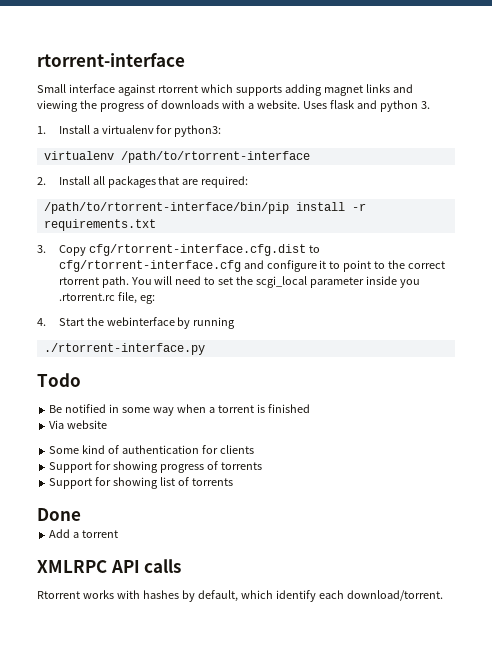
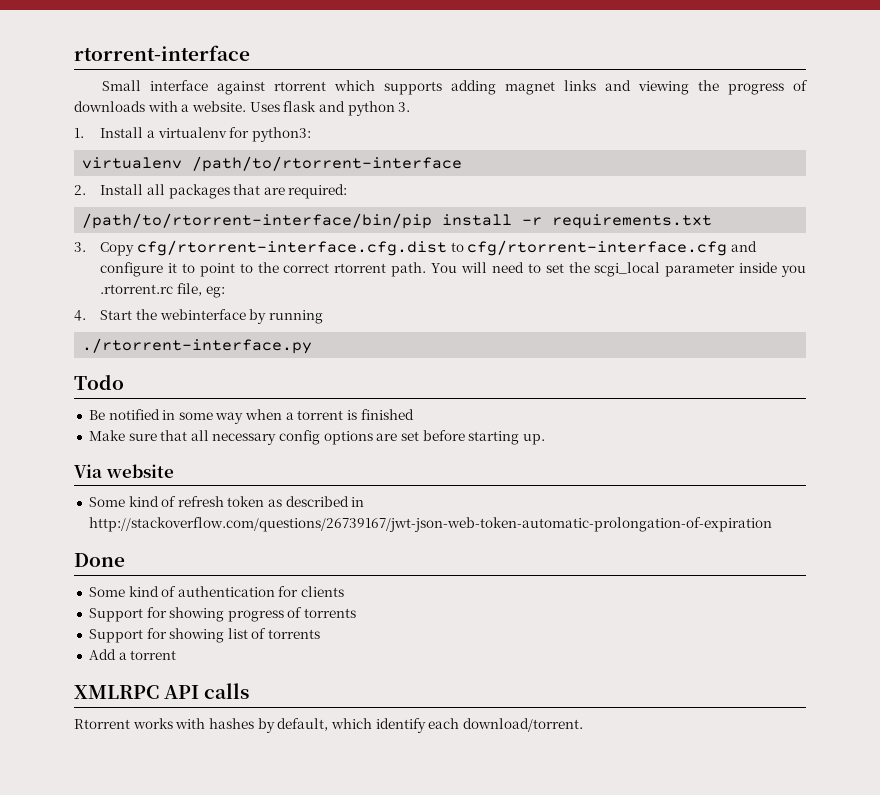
[49,420,108,429] Via website -> [88,430,545,445] [74,464,174,478] [88,496,365,507] [88,517,772,532] [74,553,125,567] Make sure that all necessary config options are set before starting up. // Via website // Some kind of refresh token as described in http://stackoverflow.com/questions/26739167/jwt-json-web-token-automatic-prolongation-of-expiration // Done
[37,508,81,521] // Done -> (321, 634) none

